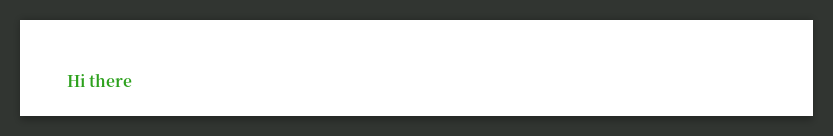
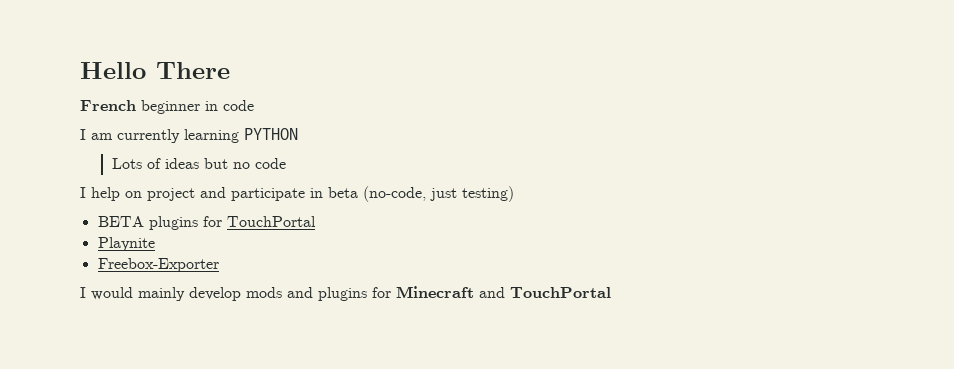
[67,73,133,87] Hi there -> [80,62,230,79] [80,100,254,114] [80,128,298,143] [111,158,286,169] [80,186,514,202] [97,216,316,230] [97,237,155,251] [97,258,219,272] [80,286,611,301] Hello There // French beginner in code // I am currently learning PYTHON // Lots of ideas but no code // I help on project and participate in beta (no-code, just testing) // BETA plugins for TouchPortal // Playnite // Freebox-Exporter // I would mainly develop mods and plugins for Minecraft and TouchPortal

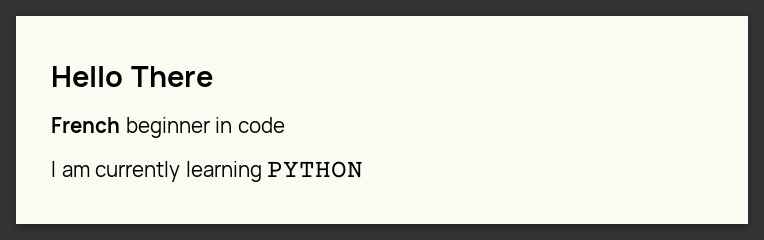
[111,158,286,169] [80,186,514,202] [97,216,316,230] [97,237,155,251] [97,258,219,272] [80,286,611,301] // Lots of ideas but no code // I help on project and participate in beta (no-code, just testing) // BETA plugins for TouchPortal // Playnite // Freebox-Exporter // I would mainly develop mods and plugins for Minecraft and TouchPortal -> (364, 169) none

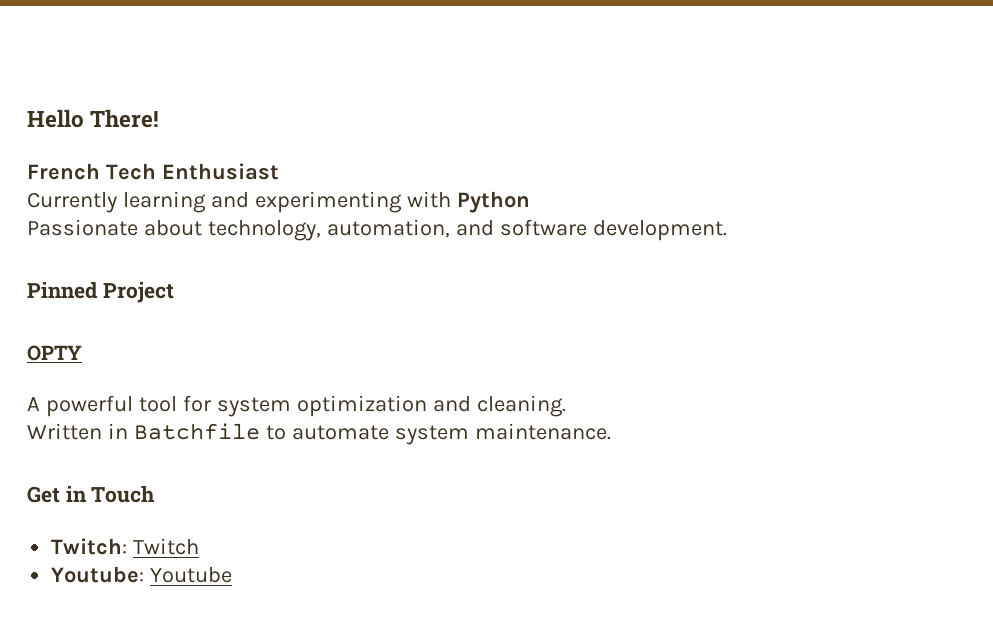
[130,66,213,87] There -> [90,109,160,128] There!
[125,117,285,138] [51,161,364,182] beginner in code // I am currently learning PYTHON -> [105,163,279,180] [27,191,530,213] [27,219,727,241] [27,282,174,303] [27,345,82,361] [27,395,566,417] [27,423,611,445] [27,486,156,503] [51,538,200,555] [51,566,233,583] Tech Enthusiast // Currently learning and experimenting with Python // Passionate about technology, automation, and software development. // Pinned Project // OPTY // A powerful tool for system optimization and cleaning. // Written in Batchfile to automate system maintenance. // Get in Touch // Twitch: Twitch // Youtube: Youtube

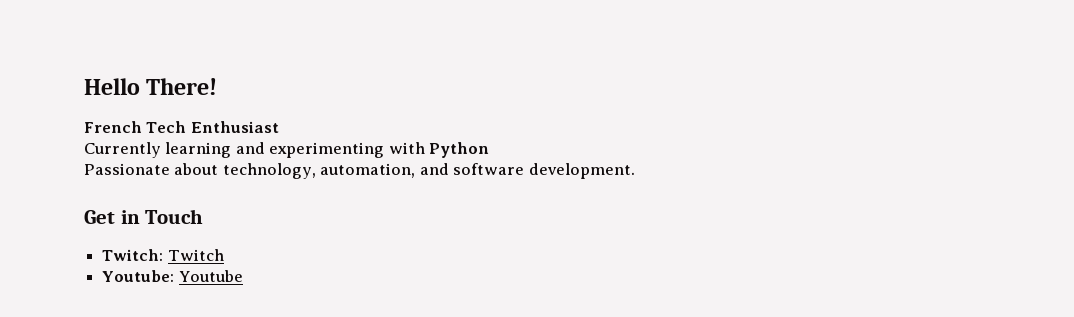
[27,282,174,303] [27,345,82,361] [27,395,566,417] [27,423,611,445] // Pinned Project // OPTY // A powerful tool for system optimization and cleaning. // Written in Batchfile to automate system maintenance. -> (635, 171) none

